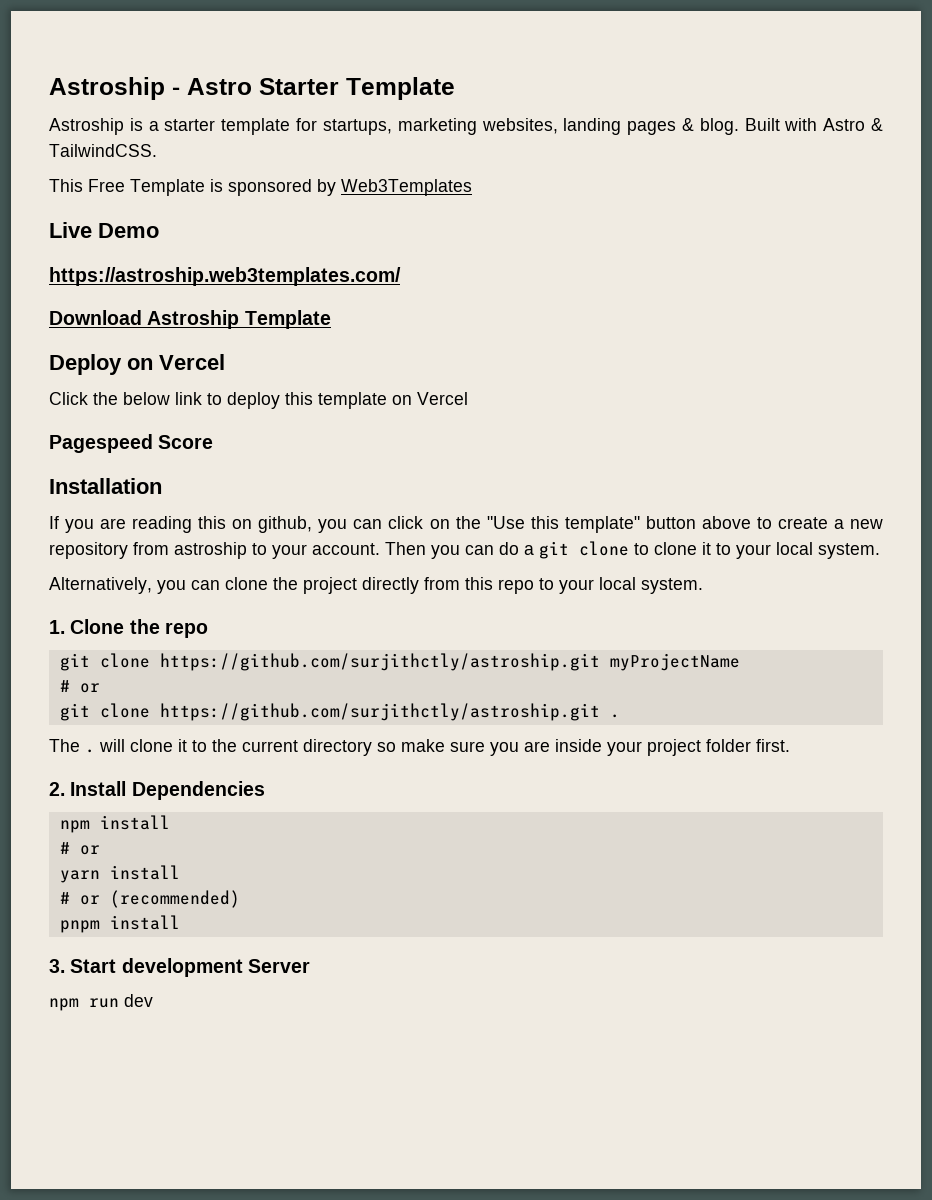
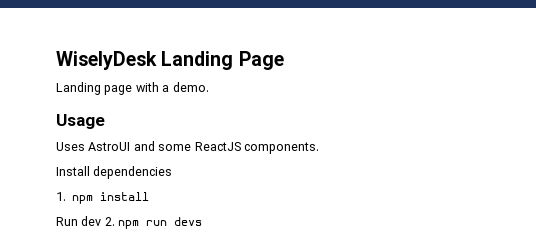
[49,77,455,100] [49,118,883,135] [49,144,157,157] [49,179,472,196] [49,222,159,238] [49,267,401,286] [49,310,331,329] [49,354,225,375] [49,392,468,409] [49,434,214,453] [49,478,162,494] [49,516,883,533] [49,541,880,559] [49,577,703,594] [49,619,208,638] [59,653,740,671] [59,680,100,693] [59,703,620,721] [49,739,790,756] [49,781,265,800] [59,815,170,833] [59,842,100,855] [59,865,180,883] [59,890,240,908] [59,915,180,933] [49,958,310,977] Astroship - Astro Starter Template // Astroship is a starter template for startups, marketing websites, landing pages & blog. Built with Astro & TailwindCSS. // This Free Template is sponsored by Web3Templates // Live Demo // https://astroship.web3templates.com/ // Download Astroship Template // Deploy on Vercel // Click the below link to deploy this template on Vercel // Pagespeed Score // Installation // If you are reading this on github, you can click on the "Use this template" button above to create a new repository from astroship to your account. Then you can do a git clone to clone it to your local system. // Alternatively, you can clone the project directly from this repo to your local system. // 1. Clone the repo // git clone https://github.com/surjithctly/astroship.git myProjectName // # or // git clone https://github.com/surjithctly/astroship.git . // The . will clone it to the current directory so make sure you are inside your project folder first. // 2. Install Dependencies // npm install // # or // yarn install // # or (recommended) // pnpm install // 3. Start development Server // -> [56,51,284,70] [56,82,209,95] [56,114,105,129] [56,141,319,154] [56,166,173,179] [56,192,150,204] [56,216,115,226] WiselyDesk Landing Page // Landing page with a demo. // Usage // Uses AstroUI and some ReactJS components. // Install dependencies // 1. npm install // Run dev 2.
[124,994,153,1007] dev -> [174,217,203,226] devs

